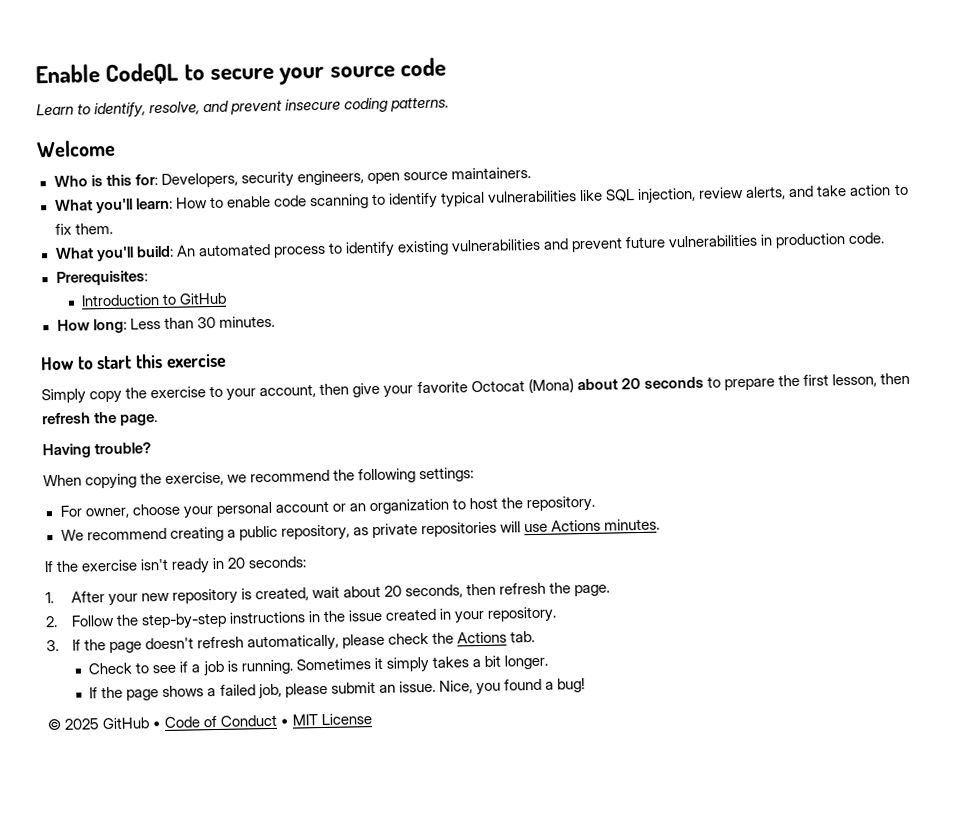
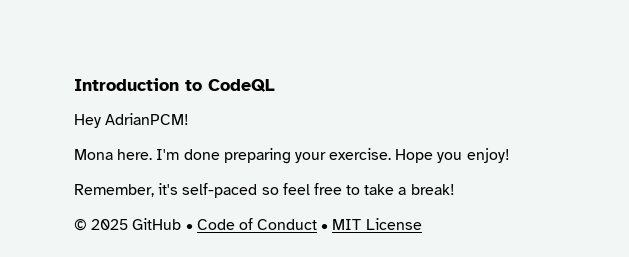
[35,57,447,85] [36,96,450,119] [36,139,116,158] [53,166,531,188] [54,183,909,214] [54,222,113,235] [54,232,885,262] [55,270,148,286] [81,292,228,307] [56,315,275,334] [40,353,226,371] [41,372,911,405] [42,411,159,426] [42,442,152,459] [43,467,475,490] [59,495,596,519] [60,518,661,542] [44,556,307,574] [45,582,611,607] [45,606,558,630] [46,630,536,654] [88,654,548,677] [89,678,586,701] Enable CodeQL to secure your source code // Learn to identify, resolve, and prevent insecure coding patterns. // Welcome // Who is this for: Developers, security engineers, open source maintainers. // What you'll learn: How to enable code scanning to identify typical vulnerabilities like SQL injection, review alerts, and take action to fix them. // What you'll build: An automated process to identify existing vulnerabilities and prevent future vulnerabilities in production code. // Prerequisites: // Introduction to GitHub // How long: Less than 30 minutes. // How to start this exercise // Simply copy the exercise to your account, then give your favorite Octocat (Mona) about 20 seconds to prepare the first lesson, then refresh the page. // Having trouble? // When copying the exercise, we recommend the following settings: // For owner, choose your personal account or an organization to host the repository. // We recommend creating a public repository, as private repositories will use Actions minutes. // If the exercise isn't ready in 20 seconds: // 1. After your new repository is created, wait about 20 seconds, then refresh the page. // 2. Follow the step-by-step instructions in the issue created in your repository. // 3. If the page doesn't refresh automatically, please check the Actions tab. // Check to see if a job is running. Sometimes it simply takes a bit longer. // If the page shows a failed job, please submit an issue. Nice, you found a bug! -> [74,78,275,92] [74,113,190,128] [74,148,510,164] [74,183,455,198] Introduction to CodeQL // Hey AdrianPCM! // Mona here. I'm done preparing your exercise. Hope you enjoy! // Remember, it's self-paced so feel free to take a break!

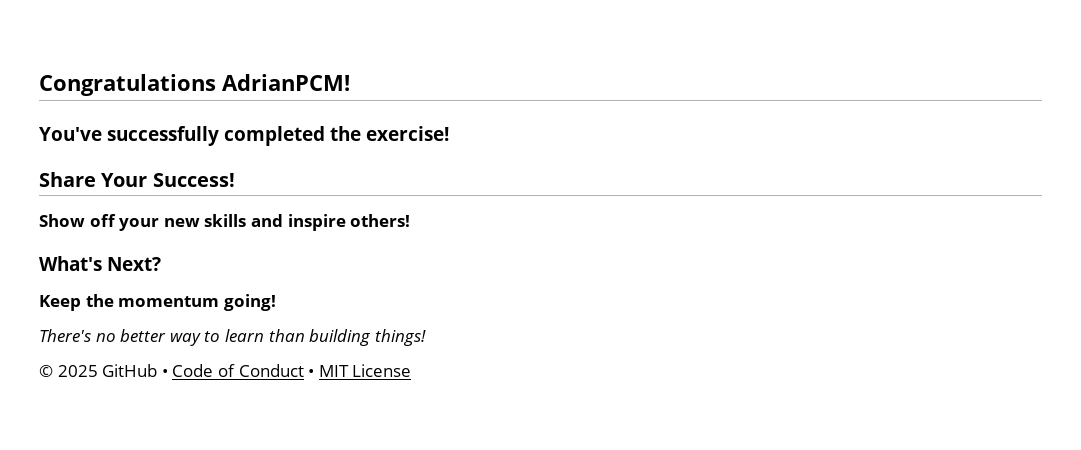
[74,78,275,92] [74,113,190,128] [74,148,510,164] [74,183,455,198] Introduction to CodeQL // Hey AdrianPCM! // Mona here. I'm done preparing your exercise. Hope you enjoy! // Remember, it's self-paced so feel free to take a break! -> [39,74,350,96] [39,126,449,146] [39,172,235,187] [39,214,411,231] [39,256,161,271] [39,294,276,311] [39,329,426,346] Congratulations AdrianPCM! // You've successfully completed the exercise! // Share Your Success! // Show off your new skills and inspire others! // What's Next? // Keep the momentum going! // There's no better way to learn than building things!

